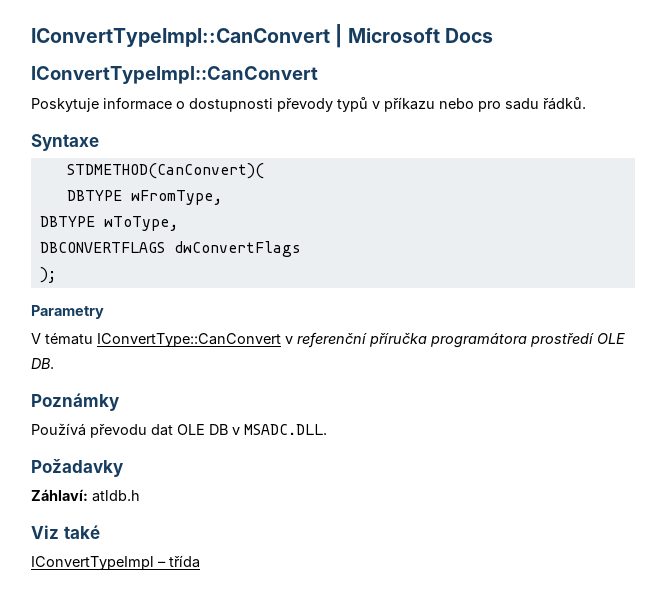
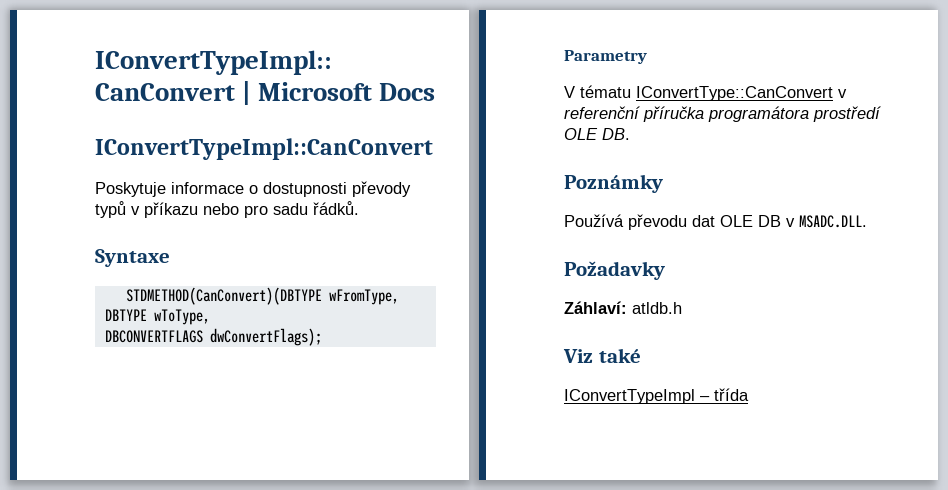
[66,163,264,179] [66,190,122,201] STDMETHOD(CanConvert)( // DBTYPE -> [125,287,322,305] STDMETHOD(CanConvert)(DBTYPE
[173,241,301,257] [39,267,56,283] dwConvertFlags // ); -> [209,328,322,346] dwConvertFlags);

